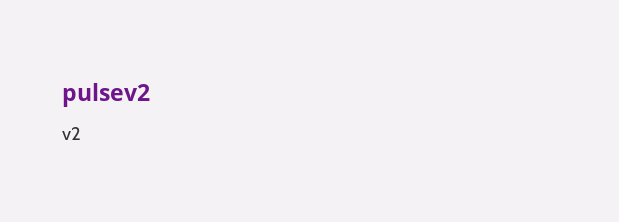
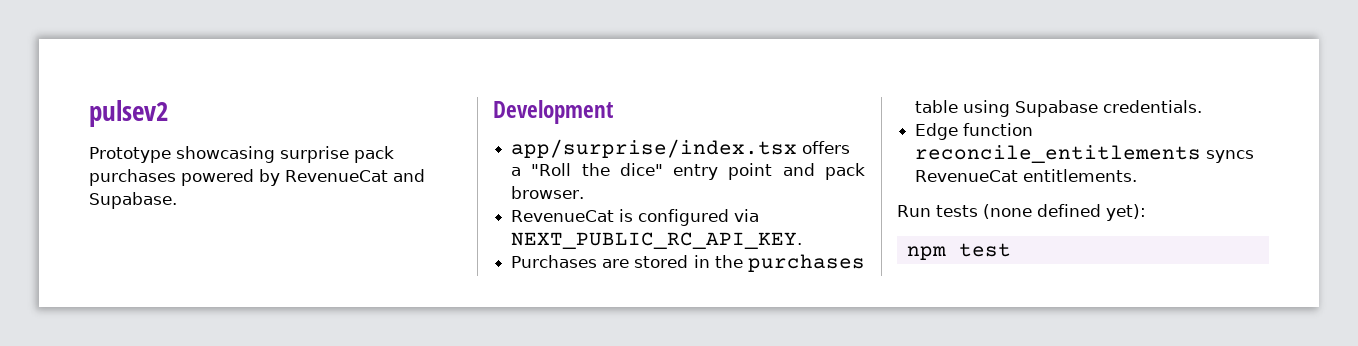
[62,127,81,140] v2 -> [89,146,394,163] [89,169,425,186] [89,192,177,209] [493,100,613,124] [511,139,851,158] [511,163,865,180] [511,186,585,199] [511,209,760,226] [511,232,803,249] [511,254,865,272] [915,100,1203,117] [915,123,1034,140] [915,145,1255,163] [915,169,1138,182] [897,204,1146,221] [906,243,1011,260] Prototype showcasing surprise pack purchases powered by RevenueCat and Supabase. // Development // app/surprise/index.tsx offers a "Roll the dice" entry point and pack browser. // RevenueCat is configured via NEXT_PUBLIC_RC_API_KEY. // Purchases are stored in the purchases table using Supabase credentials. // Edge function reconcile_entitlements syncs RevenueCat entitlements. // Run tests (none defined yet): // npm test

